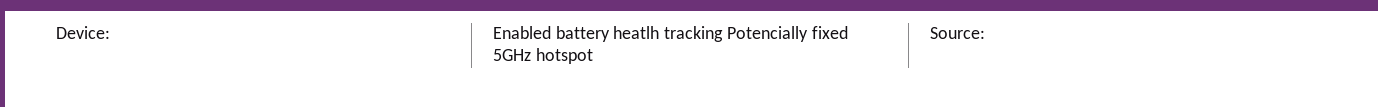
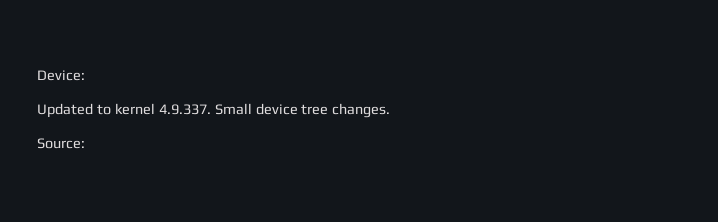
[493,26,848,42] [493,48,593,64] Enabled battery heatlh tracking Potencially fixed 5GHz hotspot -> [37,103,391,118] Updated to kernel 4.9.337. Small device tree changes.

